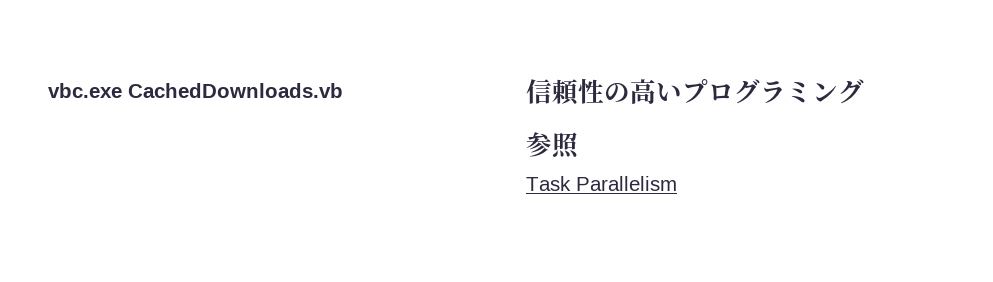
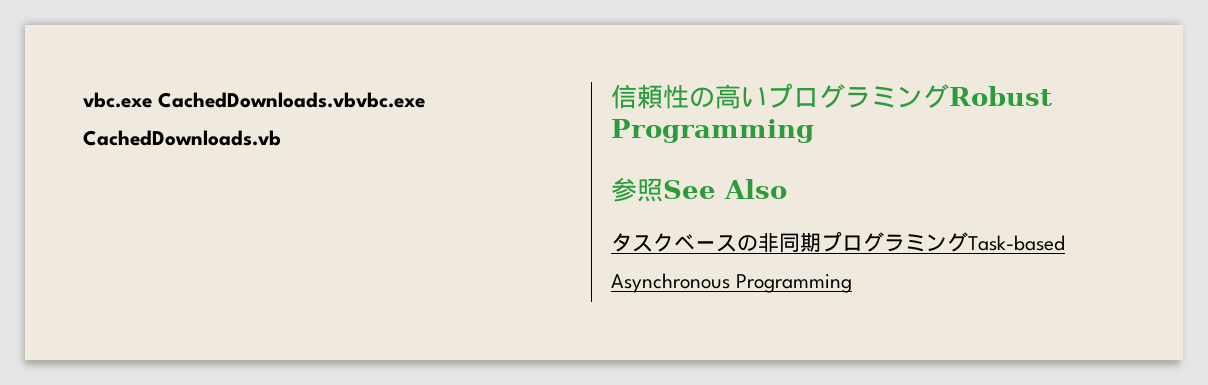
(122, 90) none -> [157,92,425,108] CachedDownloads.vbvbc.exe
(864, 91) none -> [949,86,1052,106] [611,119,814,143] Robust Programming
[526,176,677,191] // Task Parallelism -> [663,179,787,199] [611,232,1065,253] [611,273,852,293] See Also // タスクベースの非同期プログラミングTask-based Asynchronous Programming

